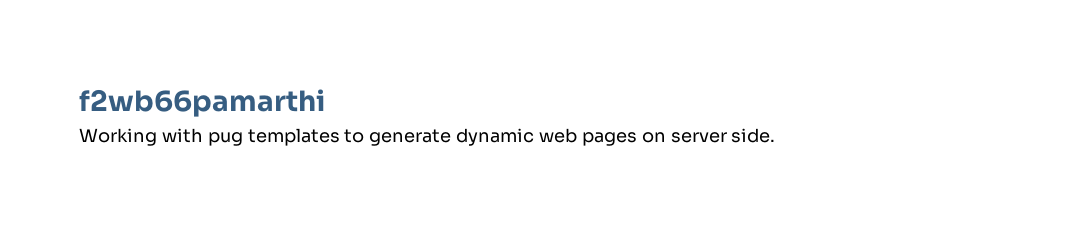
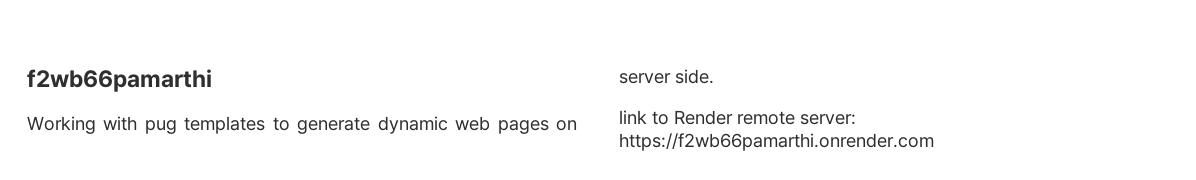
(776, 135) none -> [619,110,856,125] [619,133,934,151] // link to Render remote server: https://f2wb66pamarthi.onrender.com

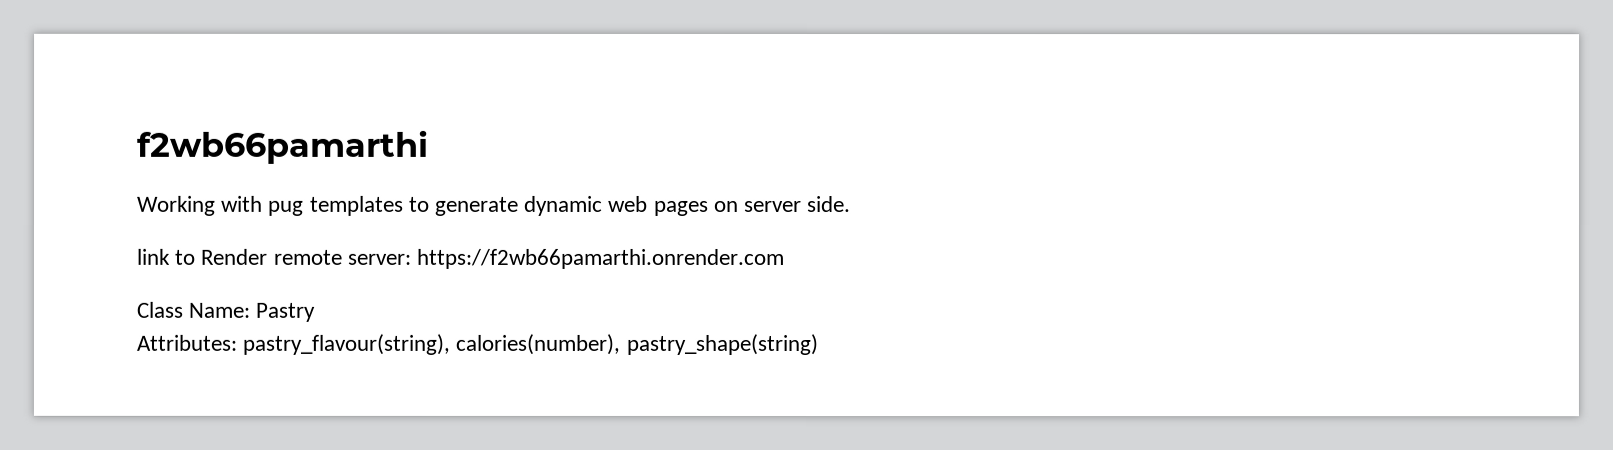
(934, 142) none -> [136,301,316,322] [136,333,818,356] // Class Name: Pastry // Attributes: pastry_flavour(string), calories(number), pastry_shape(string)

